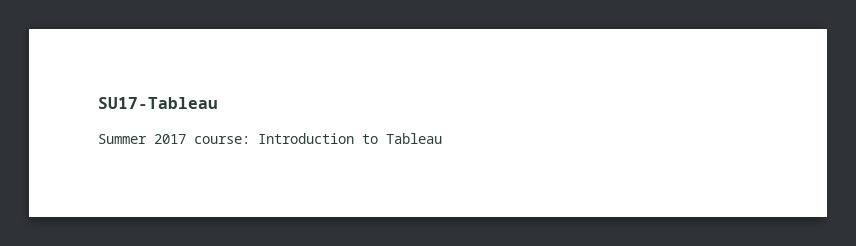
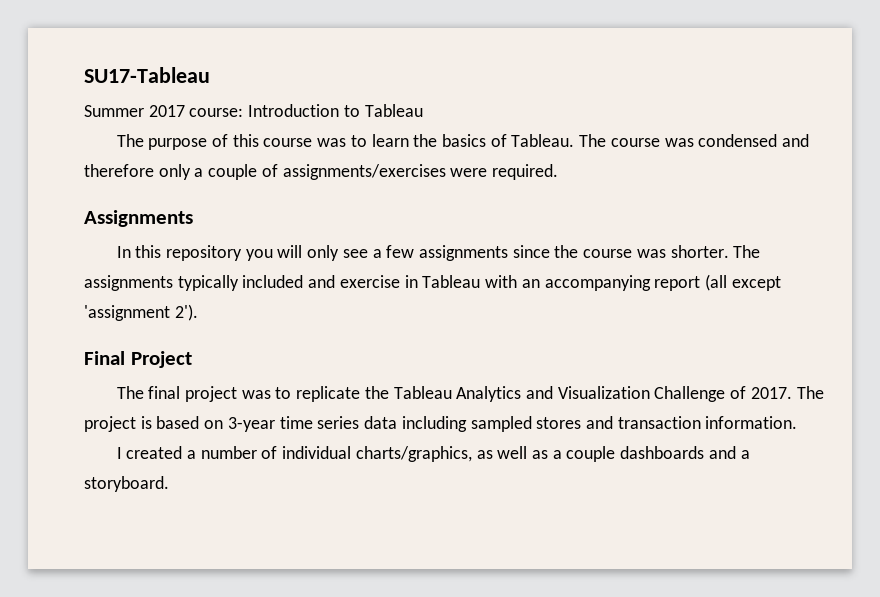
(442, 138) none -> [116,134,810,150] [84,164,559,180] [84,210,193,227] [116,245,761,261] [84,274,781,291] [84,304,198,321] [84,351,192,368] [116,386,824,402] [84,416,798,432] [116,446,750,462] [84,476,169,492] // The purpose of this course was to learn the basics of Tableau. The course was condensed and therefore only a couple of assignments/exercises were required. // Assignments // In this repository you will only see a few assignments since the course was shorter. The assignments typically included and exercise in Tableau with an accompanying report (all except 'assignment 2'). // Final Project // The final project was to replicate the Tableau Analytics and Visualization Challenge of 2017. The project is based on 3-year time series data including sampled stores and transaction information. // I created a number of individual charts/graphics, as well as a couple dashboards and a storyboard.

